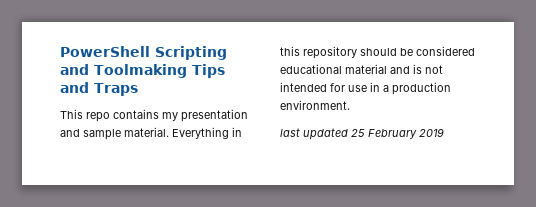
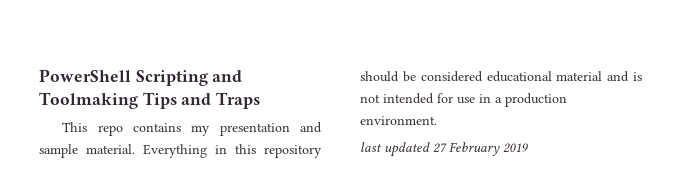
[351,129,365,137] 25 -> [433,143,447,153] 27

